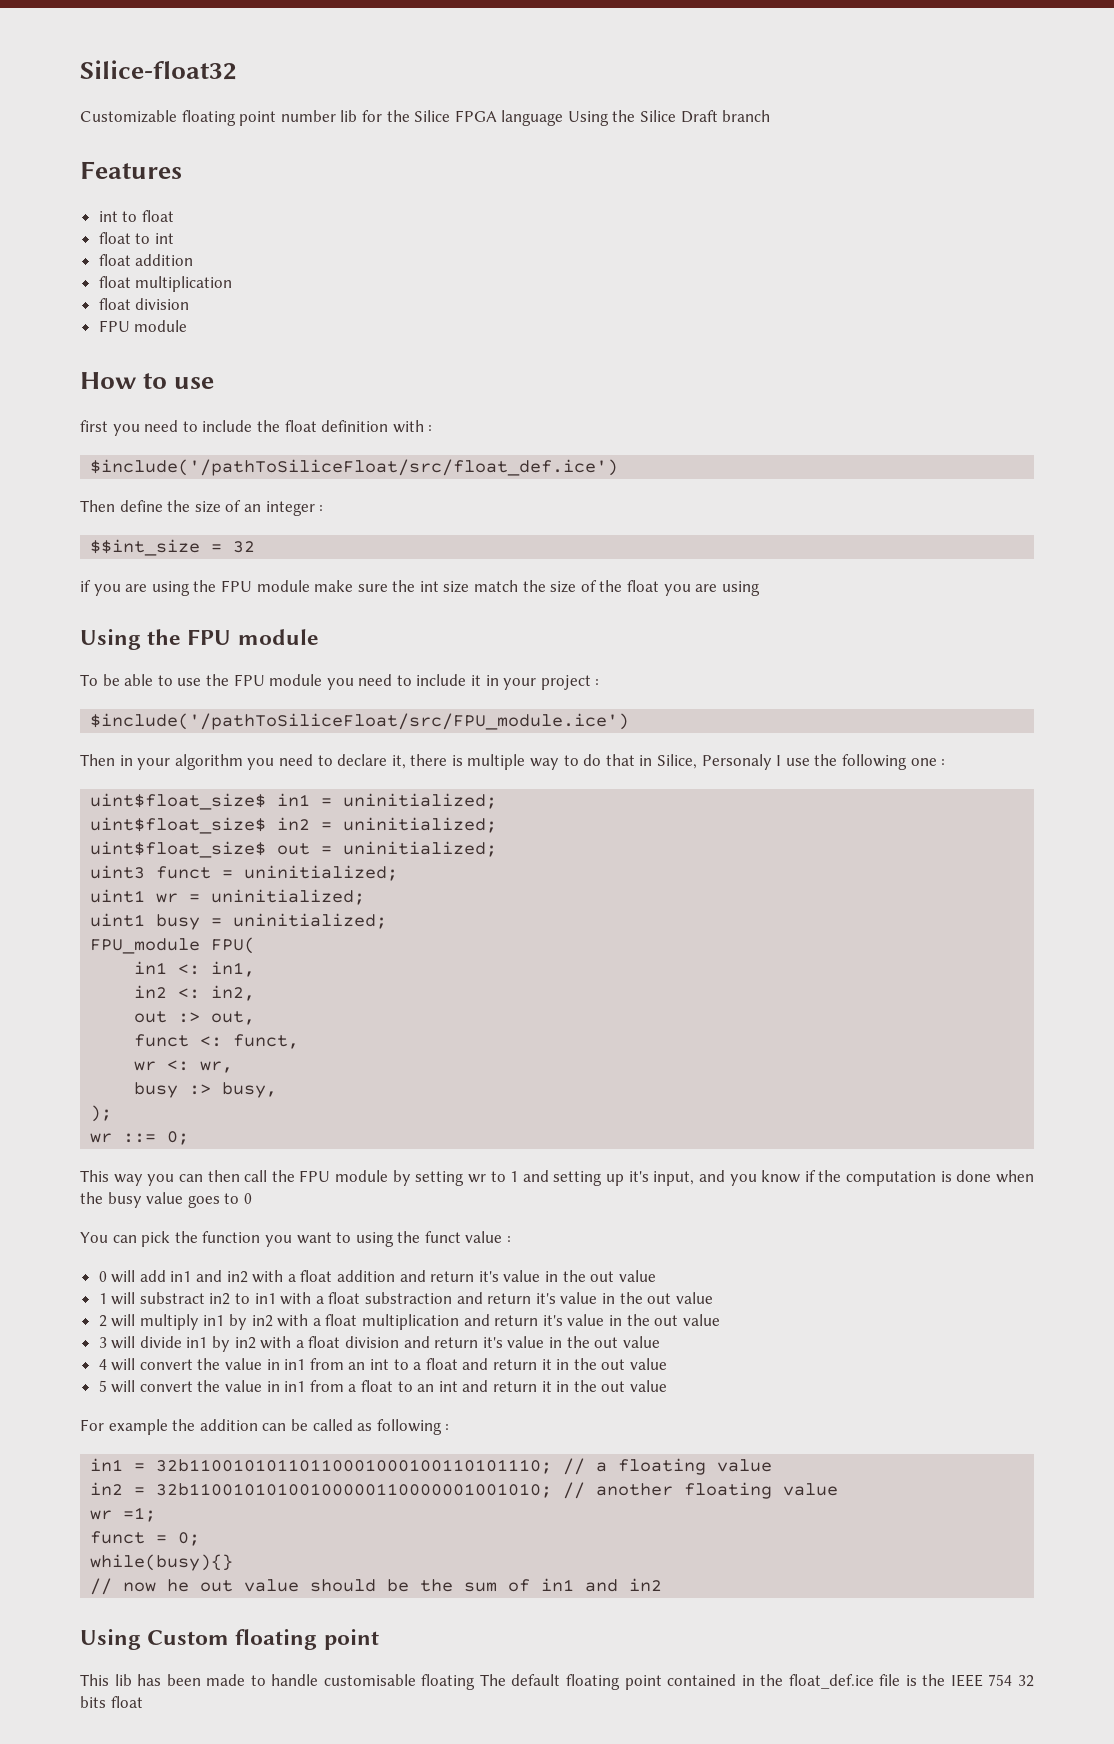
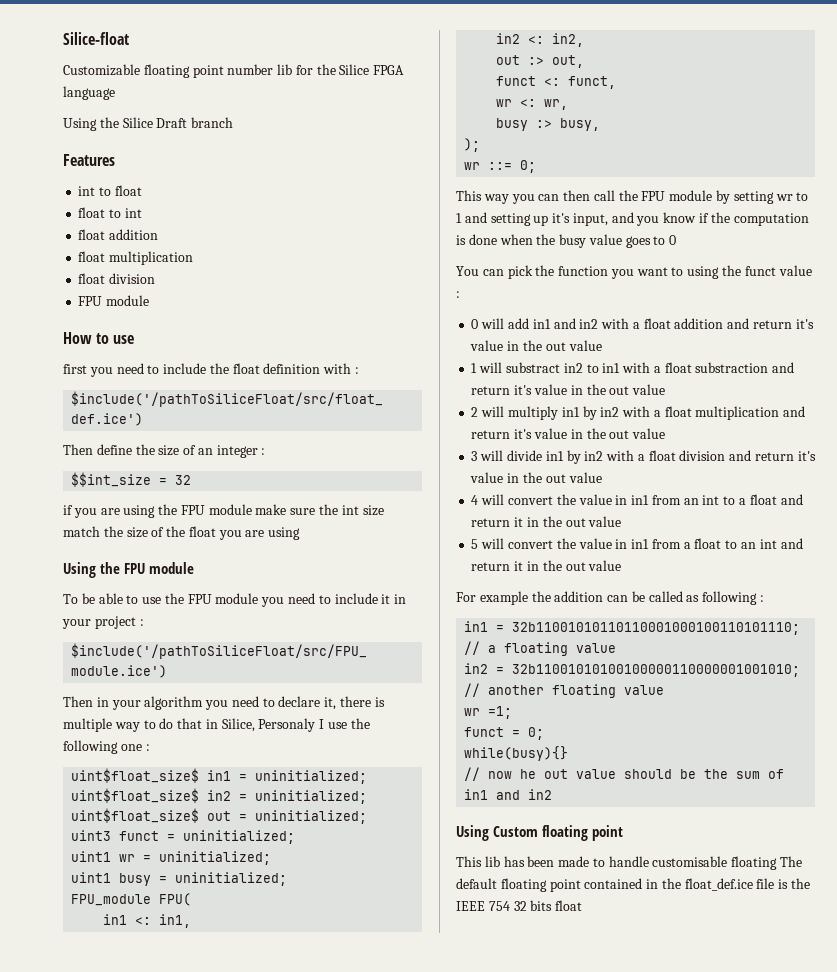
[80,60,237,80] Silice-float32 -> [63,32,129,45] Silice-float
(564, 118) none -> (115, 93) //

